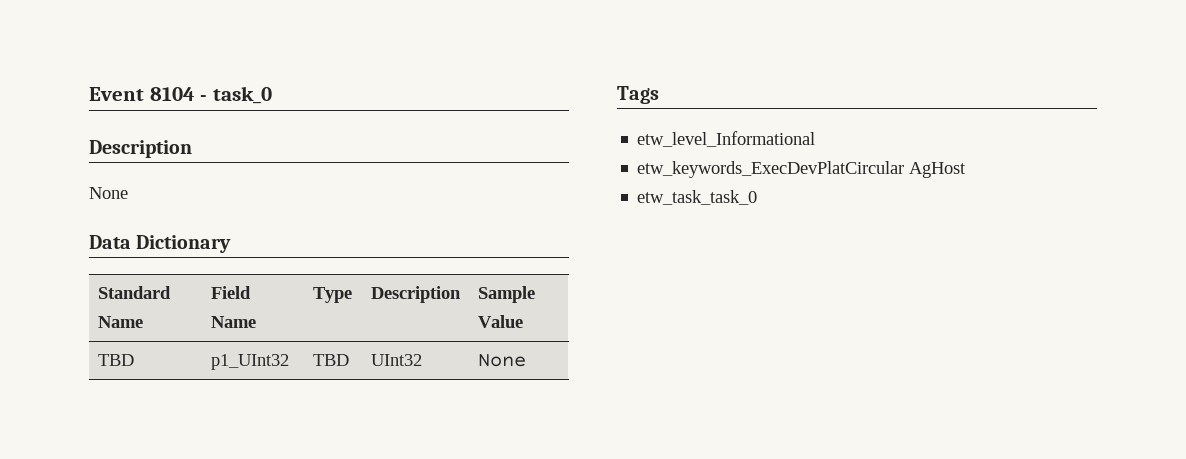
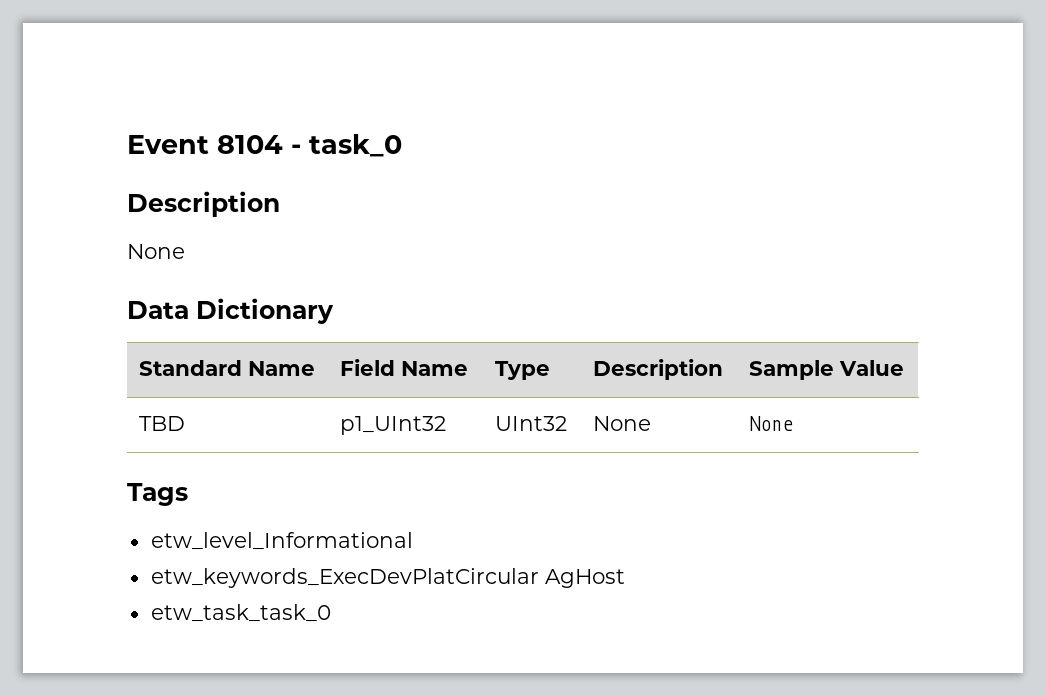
[312,354,349,366] [370,354,422,366] TBD | UInt32 -> [495,416,568,431] [593,416,652,431] UInt32 | None

